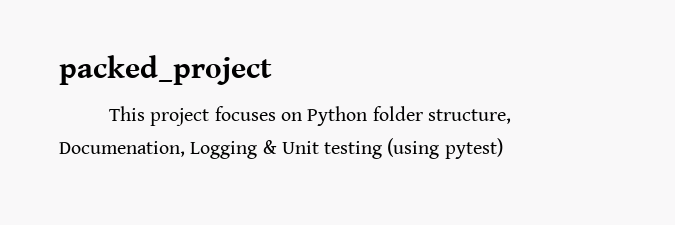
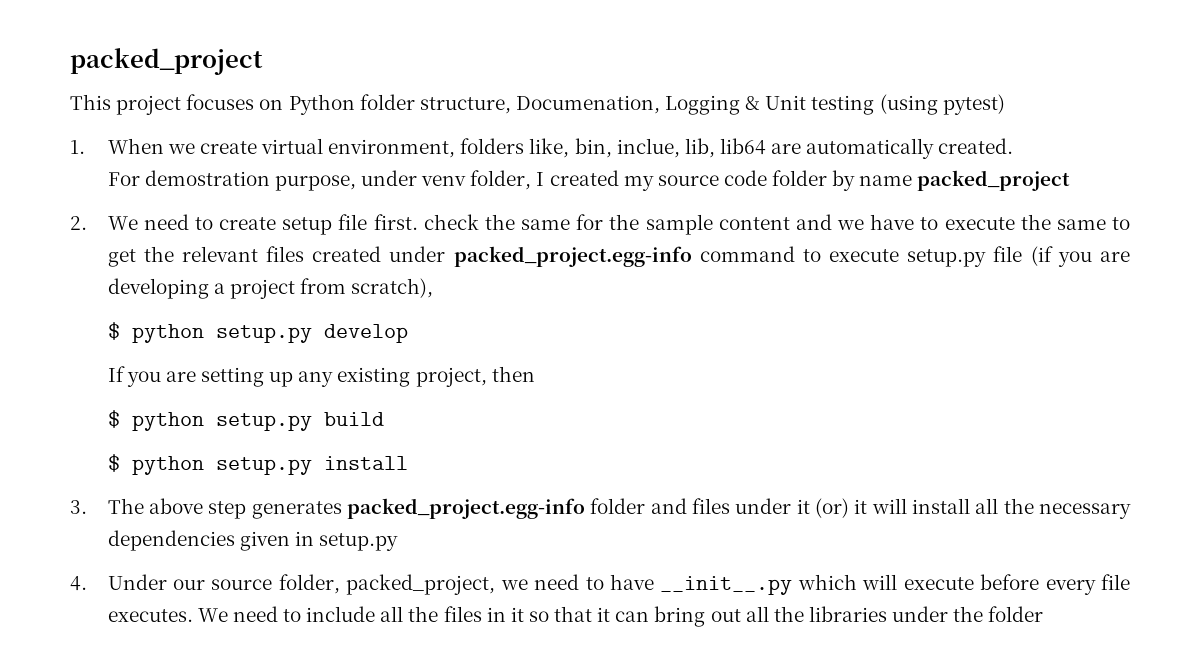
(503, 148) none -> [70,138,1014,159] [107,170,1071,191] [70,214,1131,235] [107,246,1131,267] [107,278,434,299] [107,322,408,343] [107,366,535,387] [107,410,384,431] [107,454,408,475] [70,498,1132,519] [107,530,398,551] [70,574,1130,595] [107,606,1044,627] // 1. When we create virtual environment, folders like, bin, inclue, lib, lib64 are automatically created. // For demostration purpose, under venv folder, I created my source code folder by name packed_project // 2. We need to create setup file first. check the same for the sample content and we have to execute the same to get the relevant files created under packed_project.egg-info command to execute setup.py file (if you are developing a project from scratch), // $ python setup.py develop // If you are setting up any existing project, then // $ python setup.py build // $ python setup.py install // 3. The above step generates packed_project.egg-info folder and files under it (or) it will install all the necessary dependencies given in setup.py // 4. Under our source folder, packed_project, we need to have __init__.py which will execute before every file executes. We need to include all the files in it so that it can bring out all the libraries under the folder

